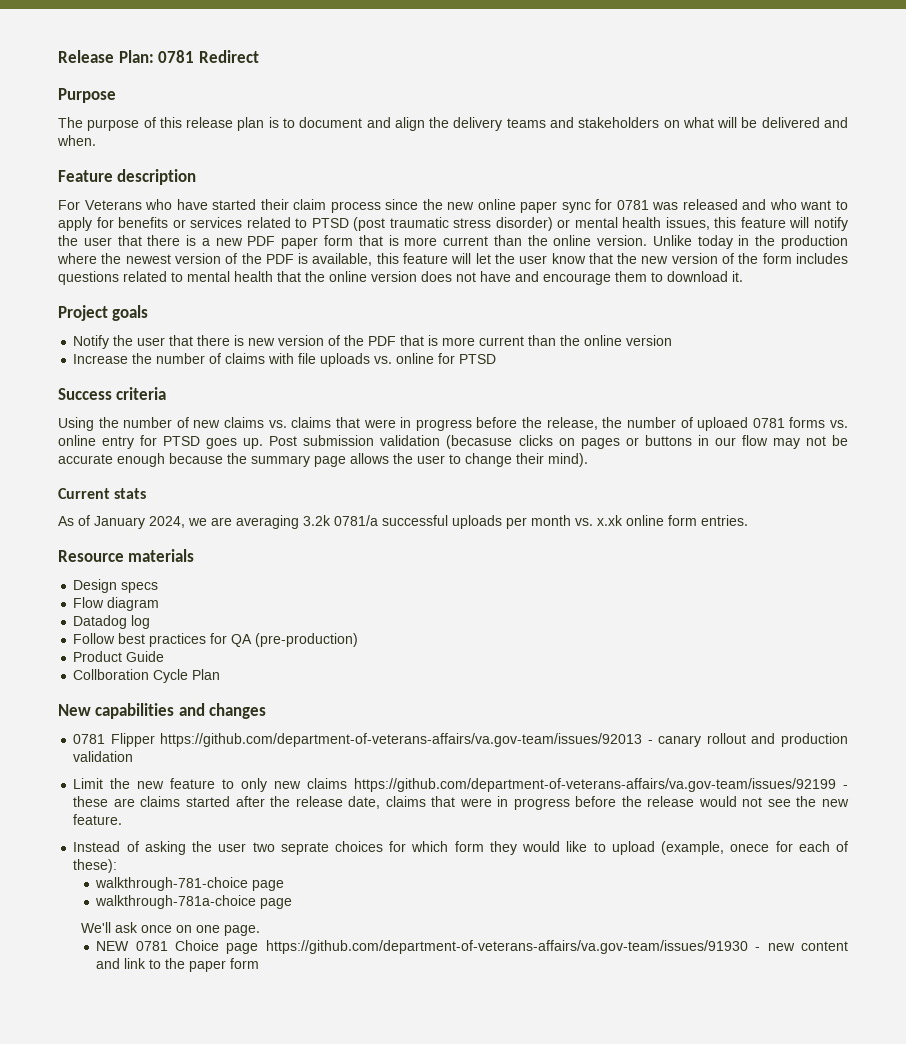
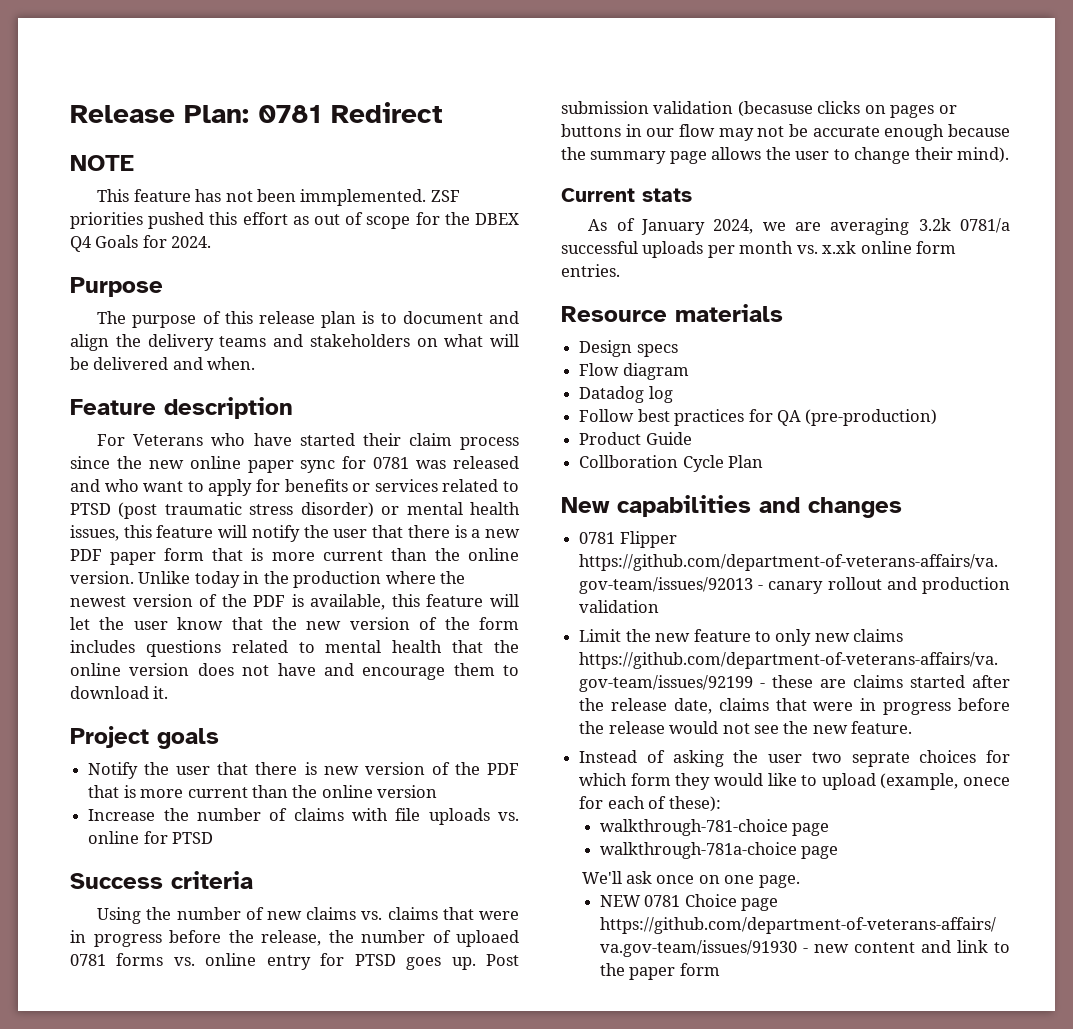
(259, 56) none -> [70,155,134,171] [97,189,460,206] [70,212,519,229] [70,235,212,252] // NOTE // This feature has not been immplemented. ZSF priorities pushed this effort as out of scope for the DBEX Q4 Goals for 2024.

